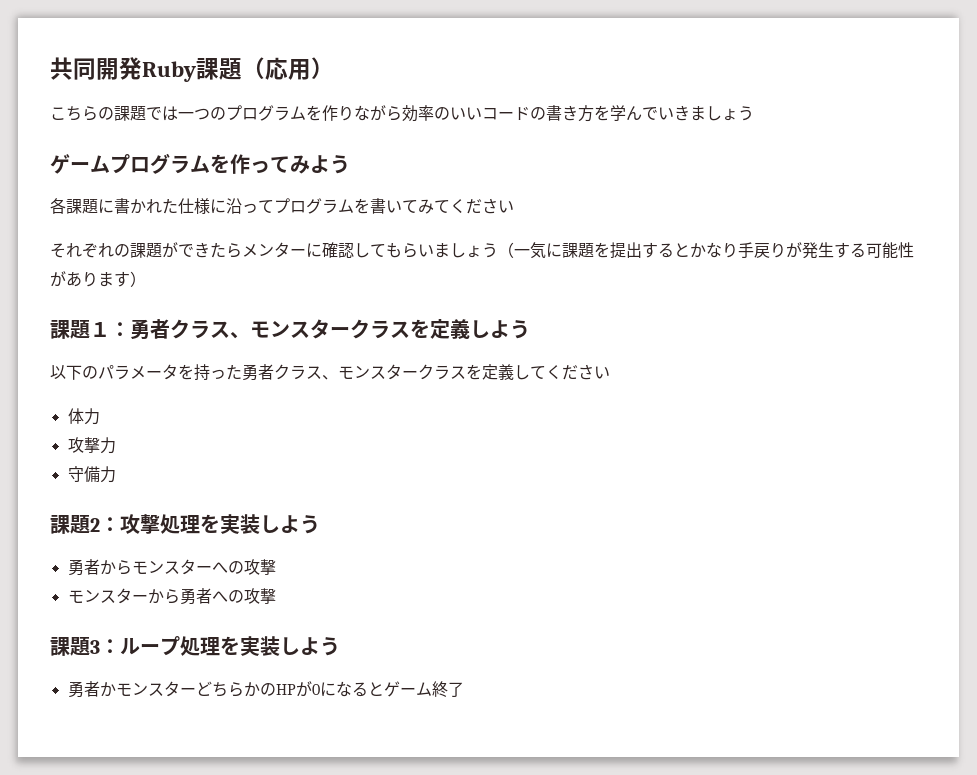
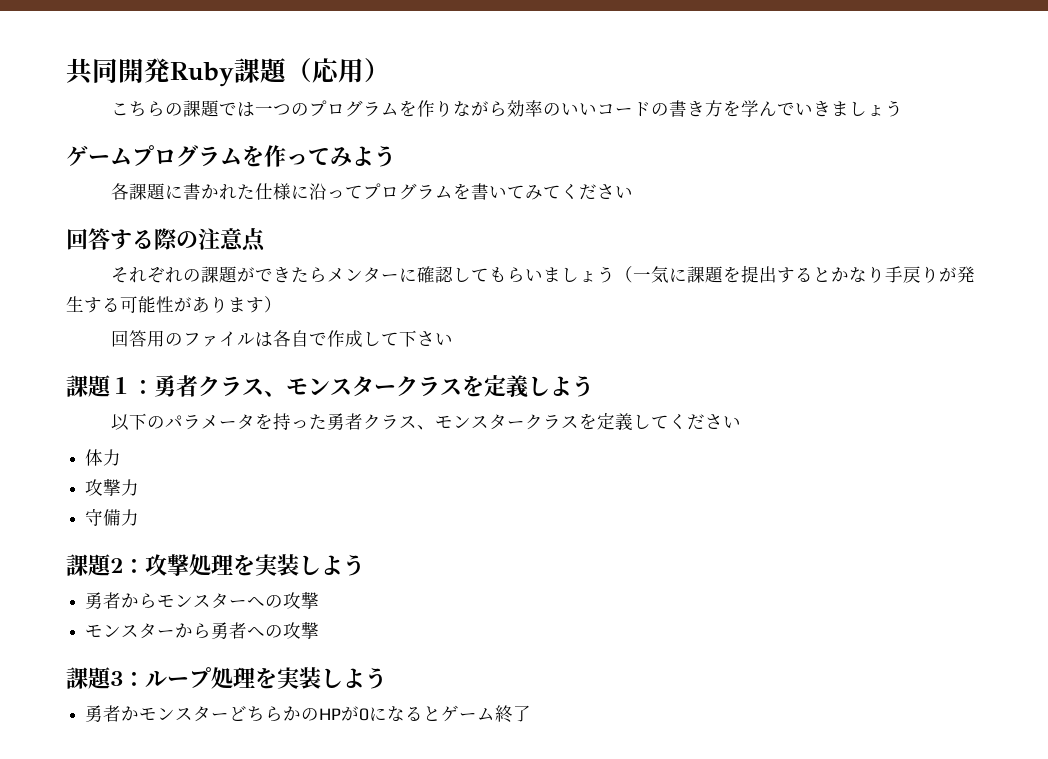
(514, 206) none -> [66,228,266,252] // 回答する際の注意点
(146, 279) none -> [111,330,454,347] // 回答用のファイルは各自で作成して下さい

